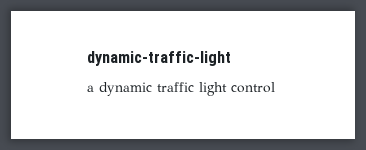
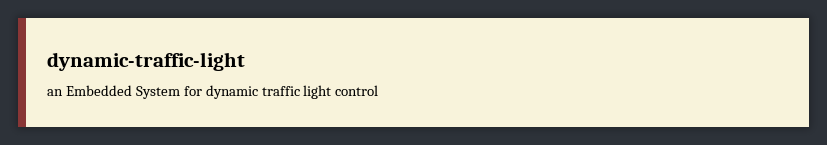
[87,85,94,92] a -> [47,85,202,99] an Embedded System for

